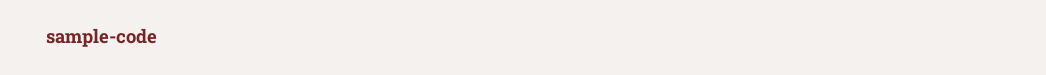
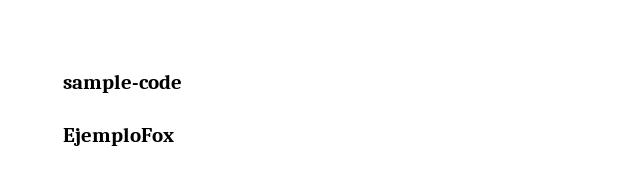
(157, 37) none -> [63,127,174,146] // EjemploFox

